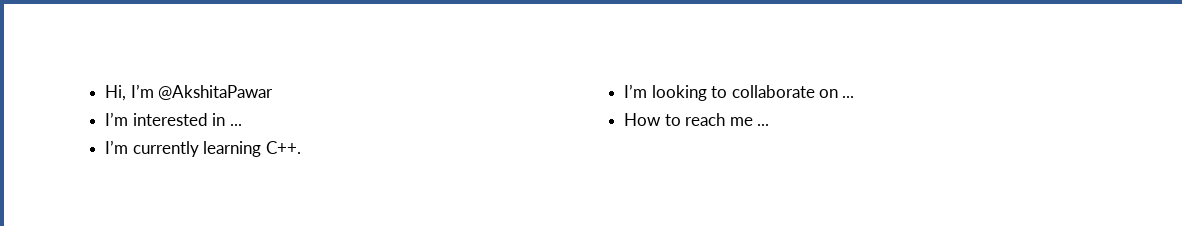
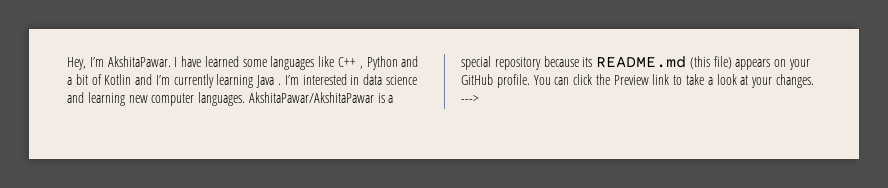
[105,84,274,101] [105,112,242,126] [105,140,301,157] [624,84,855,101] [624,113,769,126] Hi, I’m @AkshitaPawar // I’m interested in ... // I’m currently learning C++. // I’m looking to collaborate on ... // How to reach me ... -> [67,56,419,70] [67,74,417,88] [67,92,394,106] [461,56,811,70] [461,74,814,88] [461,95,479,103] Hey, I’m AkshitaPawar. I have learned some languages like C++ , Python and a bit of Kotlin and I’m currently learning Java . I’m interested in data science and learning new computer languages. AkshitaPawar/AkshitaPawar is a special repository because its README.md (this file) appears on your GitHub profile. You can click the Preview link to take a look at your changes. --->

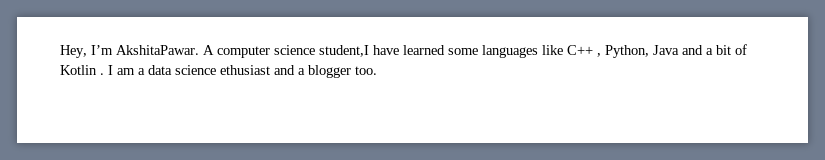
[174,57,178,67] I -> [203,45,369,58] A computer science student,I
[366,56,398,70] Python -> [605,45,679,58] Python, Java
[135,74,417,88] [67,92,394,106] [461,56,811,70] [461,74,814,88] [461,95,479,103] and I’m currently learning Java . I’m interested in data science and learning new computer languages. AkshitaPawar/AkshitaPawar is a special repository because its README.md (this file) appears on your GitHub profile. You can click the Preview link to take a look at your changes. ---> -> [100,65,377,78] . I am a data science ethusiast and a blogger too.

